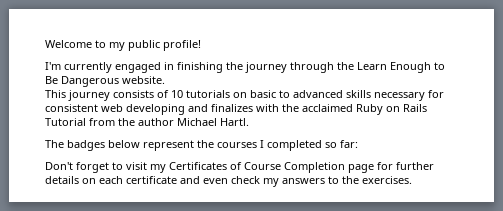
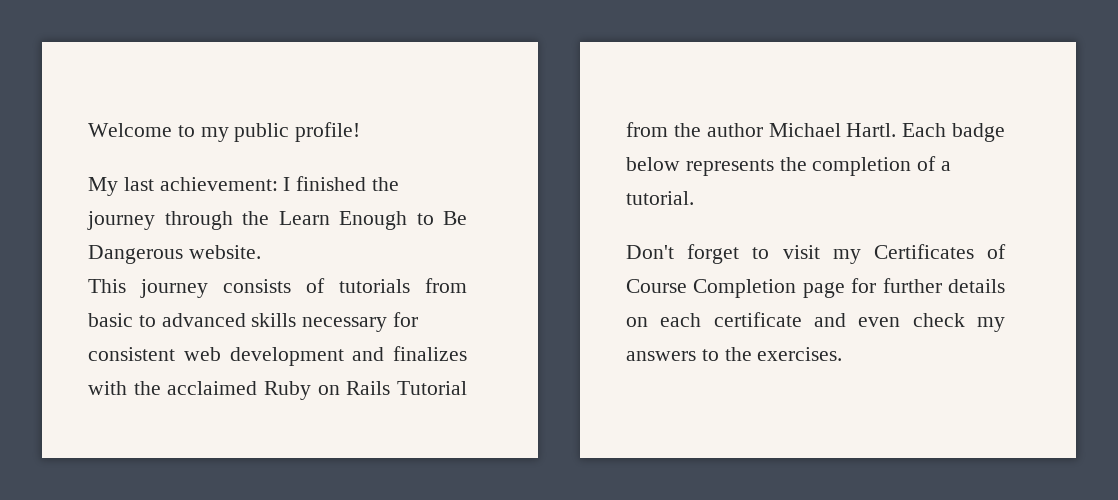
[45,62,223,73] I'm currently engaged in finishing -> [88,176,367,196] My last achievement: I finished
[171,90,247,98] 10 tutorials on -> [339,278,467,293] tutorials from
[126,104,185,115] developing -> [229,347,344,366] development
[45,140,358,151] // The badges below represent the courses I completed so far: -> [902,123,1005,142] [626,156,952,176] [626,191,694,205] Each badge below represents the completion of a tutorial.

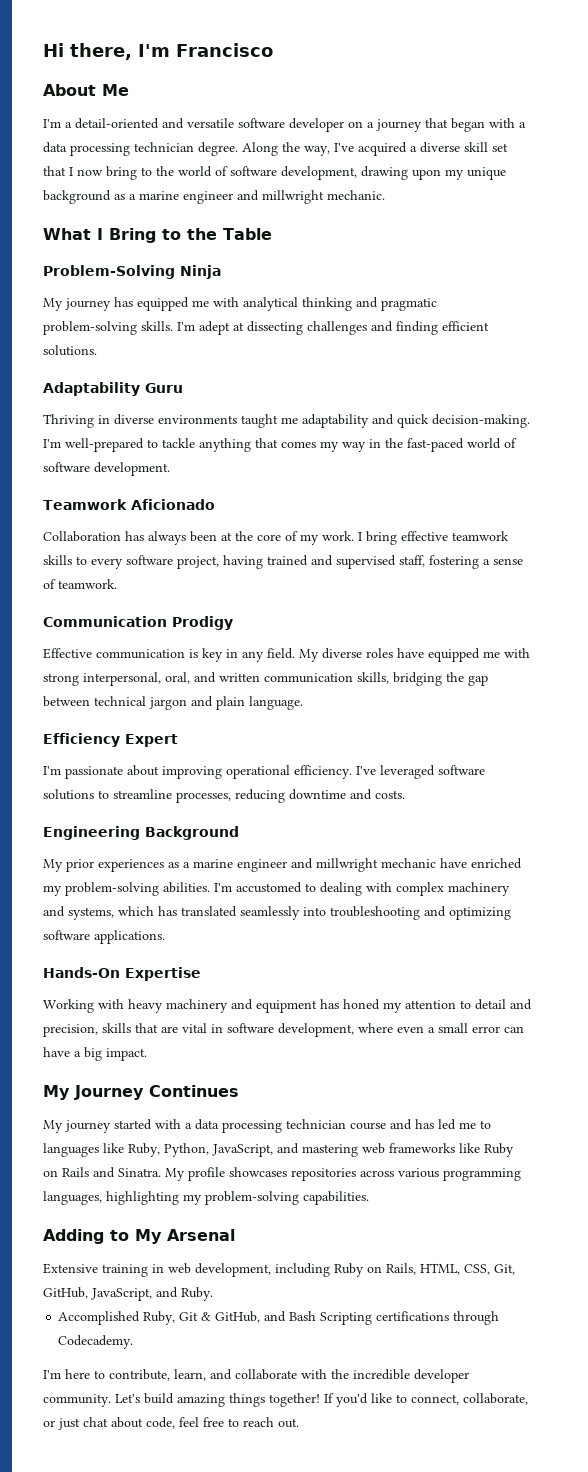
[88,122,361,142] [88,176,400,196] [87,211,467,230] [88,245,261,264] [88,278,467,298] [88,312,419,332] [88,346,467,366] [88,381,467,400] [626,122,1005,142] [626,156,952,176] [626,191,694,205] [626,244,1006,264] [626,278,1005,298] [626,312,1005,332] [626,347,843,361] Welcome to my public profile! // My last achievement: I finished the journey through the Learn Enough to Be Dangerous website. // This journey consists of tutorials from basic to advanced skills necessary for consistent web development and finalizes with the acclaimed Ruby on Rails Tutorial from the author Michael Hartl. Each badge below represents the completion of a tutorial. // Don't forget to visit my Certificates of Course Completion page for further details on each certificate and even check my answers to the exercises. -> [43,43,273,60] [43,84,129,96] [43,118,526,132] [43,142,508,156] [43,166,506,180] [43,190,385,204] [43,228,272,243] [43,265,221,279] [43,297,437,311] [43,321,489,335] [43,345,97,356] [43,382,183,396] [43,414,530,428] [43,438,517,452] [43,462,170,476] [43,499,215,510] [43,531,509,545] [43,555,523,569] [43,579,117,589] [43,616,233,630] [43,648,530,662] [43,672,488,686] [43,696,303,710] [43,733,178,747] [43,765,485,779] [43,789,405,803] [43,826,239,840] [43,858,522,872] [43,882,510,896] [43,906,511,920] [43,930,165,944] [43,967,201,981] [43,999,532,1013] [43,1023,524,1037] [43,1047,147,1061] [43,1085,239,1100] [43,1119,491,1133] [43,1143,514,1157] [43,1167,521,1181] [43,1191,369,1205] [43,1229,235,1244] [43,1263,515,1277] [43,1287,213,1301] [58,1311,500,1325] [58,1335,134,1349] [43,1369,469,1383] [43,1393,528,1407] [43,1417,299,1430] Hi there, I'm Francisco // About Me // I'm a detail-oriented and versatile software developer on a journey that began with a data processing technician degree. Along the way, I've acquired a diverse skill set that I now bring to the world of software development, drawing upon my unique background as a marine engineer and millwright mechanic. // What I Bring to the Table // Problem-Solving Ninja // My journey has equipped me with analytical thinking and pragmatic problem-solving skills. I'm adept at dissecting challenges and finding efficient solutions. // Adaptability Guru // Thriving in diverse environments taught me adaptability and quick decision-making. I'm well-prepared to tackle anything that comes my way in the fast-paced world of software development. // Teamwork Aficionado // Collaboration has always been at the core of my work. I bring effective teamwork skills to every software project, having trained and supervised staff, fostering a sense of teamwork. // Communication Prodigy // Effective communication is key in any field. My diverse roles have equipped me with strong interpersonal, oral, and written communication skills, bridging the gap between technical jargon and plain language. // Efficiency Expert // I'm passionate about improving operational efficiency. I've leveraged software solutions to streamline processes, reducing downtime and costs. // Engineering Background // My prior experiences as a marine engineer and millwright mechanic have enriched my problem-solving abilities. I'm accustomed to dealing with complex machinery and systems, which has translated seamlessly into troubleshooting and optimizing software applications. // Hands-On Expertise // Working with heavy machinery and equipment has honed my attention to detail and precision, skills that are vital in software development, where even a small error can have a big impact. // My Journey Continues // My journey started with a data processing technician course and has led me to languages like Ruby, Python, JavaScript, and mastering web frameworks like Ruby on Rails and Sinatra. My profile showcases repositories across various programming languages, highlighting my problem-solving capabilities. // Adding to My Arsenal // Extensive training in web development, including Ruby on Rails, HTML, CSS, Git, GitHub, JavaScript, and Ruby. // Accomplished Ruby, Git & GitHub, and Bash Scripting certifications through Codecademy. // I'm here to contribute, learn, and collaborate with the incredible developer community. Let's build amazing things together! If you'd like to connect, collaborate, or just chat about code, feel free to reach out.

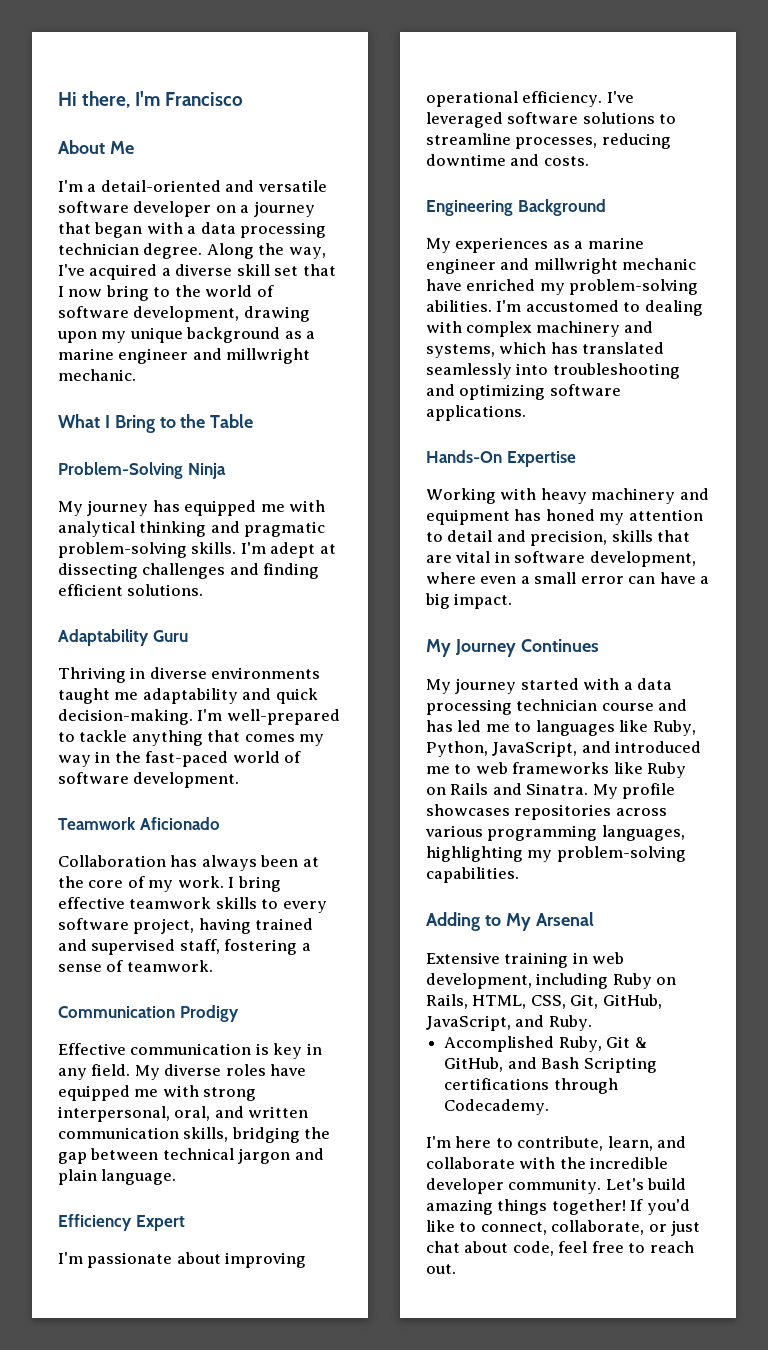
[66,859,94,872] prior -> (451, 245) none
[302,1144,358,1157] mastering -> [615,741,702,753] [426,764,472,774] introduced me to

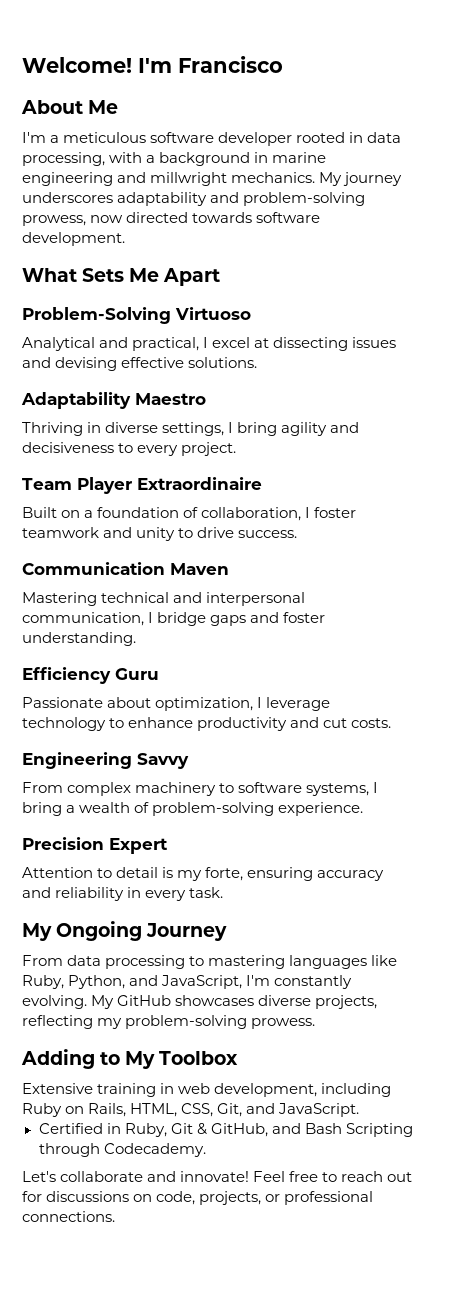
[58,91,131,108] Hi there, -> [22,57,132,73] Welcome!
[100,180,327,192] [58,201,315,217] [58,222,327,238] [58,243,326,259] [58,264,336,280] [58,285,274,301] [58,306,310,322] [57,327,316,343] [58,348,311,364] [58,369,136,381] [58,414,254,433] [58,462,226,479] [58,500,326,516] [58,521,326,537] [58,542,336,558] [58,563,320,579] [58,584,123,596] detail-oriented and versatile software developer on a journey that began with a data processing technician degree. Along the way, I've acquired a diverse skill set that I now bring to the world of software development, drawing upon my unique background as a marine engineer and millwright mechanic. // What I Bring to the Table // Problem-Solving Ninja // My journey has equipped me with analytical thinking and pragmatic problem-solving skills. I'm adept at dissecting challenges and finding efficient -> [63,132,402,146] [22,152,327,166] [22,172,403,186] [22,192,366,206] [22,212,321,226] [22,232,125,246] [22,268,221,286] [22,307,251,324] [22,337,397,351] [22,357,185,371] meticulous software developer rooted in data processing, with a background in marine engineering and millwright mechanics. My journey underscores adaptability and problem-solving prowess, now directed towards software development. // What Sets Me Apart // Problem-Solving Virtuoso // Analytical and practical, I excel at dissecting issues and devising effective
[152,630,188,642] Guru -> [135,393,206,405] Maestro
[211,667,321,679] [58,688,318,704] [58,709,340,725] [58,730,325,746] [58,751,302,767] [58,772,240,788] [58,817,220,830] [58,855,319,871] [58,876,281,892] [58,897,327,913] [58,918,314,934] [58,939,311,955] [58,960,213,972] [58,1005,239,1022] [58,1043,322,1059] [58,1064,307,1080] [58,1085,257,1101] [58,1106,309,1122] [58,1127,331,1143] [58,1148,324,1164] [58,1169,177,1185] [58,1214,185,1231] [58,1252,307,1268] [426,91,634,107] [426,112,677,128] [426,133,671,149] [426,154,589,166] [426,199,606,216] [426,237,644,253] [426,258,697,274] [426,279,699,295] [426,300,703,316] [426,321,654,337] [426,342,665,358] [426,363,680,379] [426,384,621,400] [426,405,526,421] [426,450,576,467] [426,488,709,504] [426,509,703,525] [426,530,691,546] [426,551,696,567] [426,572,710,584] [425,593,513,609] [426,639,599,657] [426,678,673,694] [426,699,688,715] [426,720,696,736] [426,741,702,757] [426,762,687,778] [426,783,676,799] [426,804,667,820] [425,825,685,841] [426,846,686,862] [426,867,519,883] environments taught me adaptability and quick decision-making. I'm well-prepared to tackle anything that comes my way in the fast-paced world of software development. // Teamwork Aficionado // Collaboration has always been at the core of my work. I bring effective teamwork skills to every software project, having trained and supervised staff, fostering a sense of teamwork. // Communication Prodigy // Effective communication is key in any field. My diverse roles have equipped me with strong interpersonal, oral, and written communication skills, bridging the gap between technical jargon and plain language. // Efficiency Expert // I'm passionate about improving operational efficiency. I've leveraged software solutions to streamline processes, reducing downtime and costs. // Engineering Background // My experiences as a marine engineer and millwright mechanic have enriched my problem-solving abilities. I'm accustomed to dealing with complex machinery and systems, which has translated seamlessly into troubleshooting and optimizing software applications. // Hands-On Expertise // Working with heavy machinery and equipment has honed my attention to detail and precision, skills that are vital in software development, where even a small error can have a big impact. // My Journey Continues // My journey started with a data processing technician course and has led me to languages like Ruby, Python, JavaScript, and introduced me to web frameworks like Ruby on Rails and Sinatra. My profile showcases repositories across various programming languages, highlighting my problem-solving capabilities. -> [162,422,360,436] [22,442,237,456] [22,477,262,494] [22,507,357,521] [22,527,298,541] [22,562,229,575] [22,592,306,606] [22,612,326,626] [22,632,136,646] [22,667,159,684] [22,697,331,711] [22,717,392,731] [22,752,189,769] [22,782,379,796] [22,802,364,816] [22,837,168,854] [22,867,385,881] [22,887,224,901] [22,921,228,941] [22,955,398,969] [22,975,353,989] [22,995,378,1009] [22,1015,316,1029] settings, I bring agility and decisiveness to every project. // Team Player Extraordinaire // Built on a foundation of collaboration, I foster teamwork and unity to drive success. // Communication Maven // Mastering technical and interpersonal communication, I bridge gaps and foster understanding. // Efficiency Guru // Passionate about optimization, I leverage technology to enhance productivity and cut costs. // Engineering Savvy // From complex machinery to software systems, I bring a wealth of problem-solving experience. // Precision Expert // Attention to detail is my forte, ensuring accuracy and reliability in every task. // My Ongoing Journey // From data processing to mastering languages like Ruby, Python, and JavaScript, I'm constantly evolving. My GitHub showcases diverse projects, reflecting my problem-solving prowess.
[535,912,594,926] Arsenal -> [159,1051,239,1065] Toolbox
[602,994,662,1009] [426,1015,592,1031] [444,1036,555,1052] GitHub, JavaScript, and Ruby. // Accomplished -> [246,1103,360,1117] [38,1123,121,1134] and JavaScript. // Certified in
[444,1078,550,1090] certifications -> (413, 1130) none
[426,1136,687,1151] [426,1157,669,1169] [426,1178,687,1194] [426,1199,690,1215] [426,1220,701,1236] [426,1241,694,1256] [426,1264,456,1274] I'm here to contribute, learn, and collaborate with the incredible developer community. Let's build amazing things together! If you'd like to connect, collaborate, or just chat about code, feel free to reach out. -> [22,1171,413,1182] [22,1191,374,1205] [22,1211,115,1222] Let's collaborate and innovate! Feel free to reach out for discussions on code, projects, or professional connections.

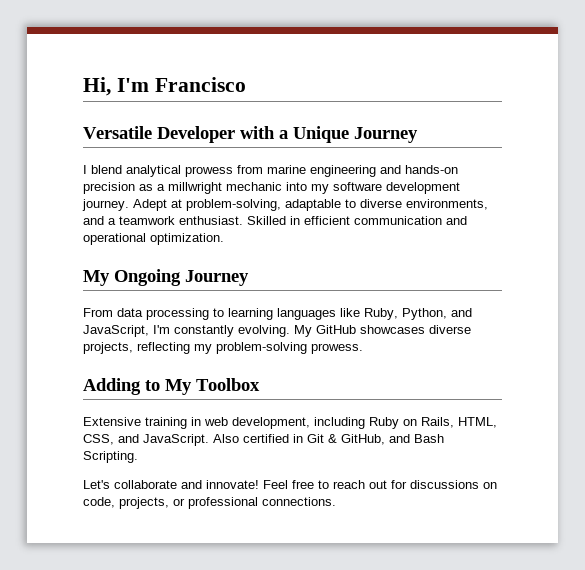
[22,57,132,73] Welcome! -> [83,77,111,96] Hi,
[21,100,119,114] [22,132,402,146] [22,152,327,166] [22,172,403,186] [22,192,366,206] [22,212,321,226] [22,232,125,246] [22,268,221,286] [22,307,251,324] [22,337,397,351] [22,357,258,371] [21,392,206,409] [22,422,360,436] [22,442,237,456] [22,477,262,494] [22,507,357,521] [22,527,298,541] [22,562,229,575] [22,592,306,606] [22,612,326,626] [22,632,136,646] [22,667,159,684] [22,697,331,711] [22,717,392,731] [22,752,189,769] [22,782,379,796] [22,802,364,816] [22,837,168,854] [22,867,385,881] [22,887,224,901] About Me // I'm a meticulous software developer rooted in data processing, with a background in marine engineering and millwright mechanics. My journey underscores adaptability and problem-solving prowess, now directed towards software development. // What Sets Me Apart // Problem-Solving Virtuoso // Analytical and practical, I excel at dissecting issues and devising effective solutions. // Adaptability Maestro // Thriving in diverse settings, I bring agility and decisiveness to every project. // Team Player Extraordinaire // Built on a foundation of collaboration, I foster teamwork and unity to drive success. // Communication Maven // Mastering technical and interpersonal communication, I bridge gaps and foster understanding. // Efficiency Guru // Passionate about optimization, I leverage technology to enhance productivity and cut costs. // Engineering Savvy // From complex machinery to software systems, I bring a wealth of problem-solving experience. // Precision Expert // Attention to detail is my forte, ensuring accuracy and reliability in every task. -> [83,126,418,143] [83,165,458,177] [83,182,460,194] [82,199,488,211] [83,216,467,225] [83,233,224,245] Versatile Developer with a Unique Journey // I blend analytical prowess from marine engineering and hands-on precision as a millwright mechanic into my software development journey. Adept at problem-solving, adaptable to diverse environments, and a teamwork enthusiast. Skilled in efficient communication and operational optimization.
[208,955,286,969] mastering -> [228,308,273,320] learning
[217,1103,243,1117] Git, -> (114, 439) none
[38,1123,167,1137] // Certified in Ruby, -> [213,434,303,443] Also certified in
[345,1123,413,1137] [38,1143,206,1157] Scripting through Codecademy. -> [83,451,138,463] Scripting.

